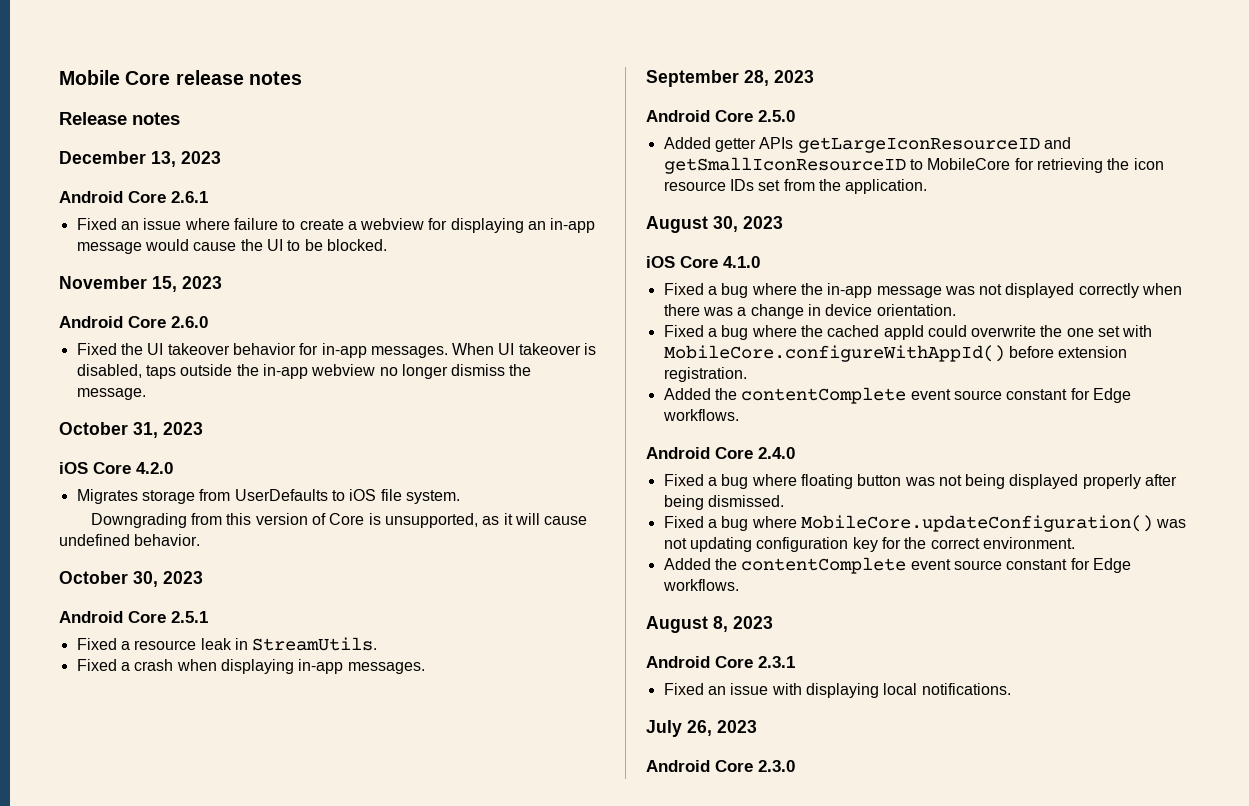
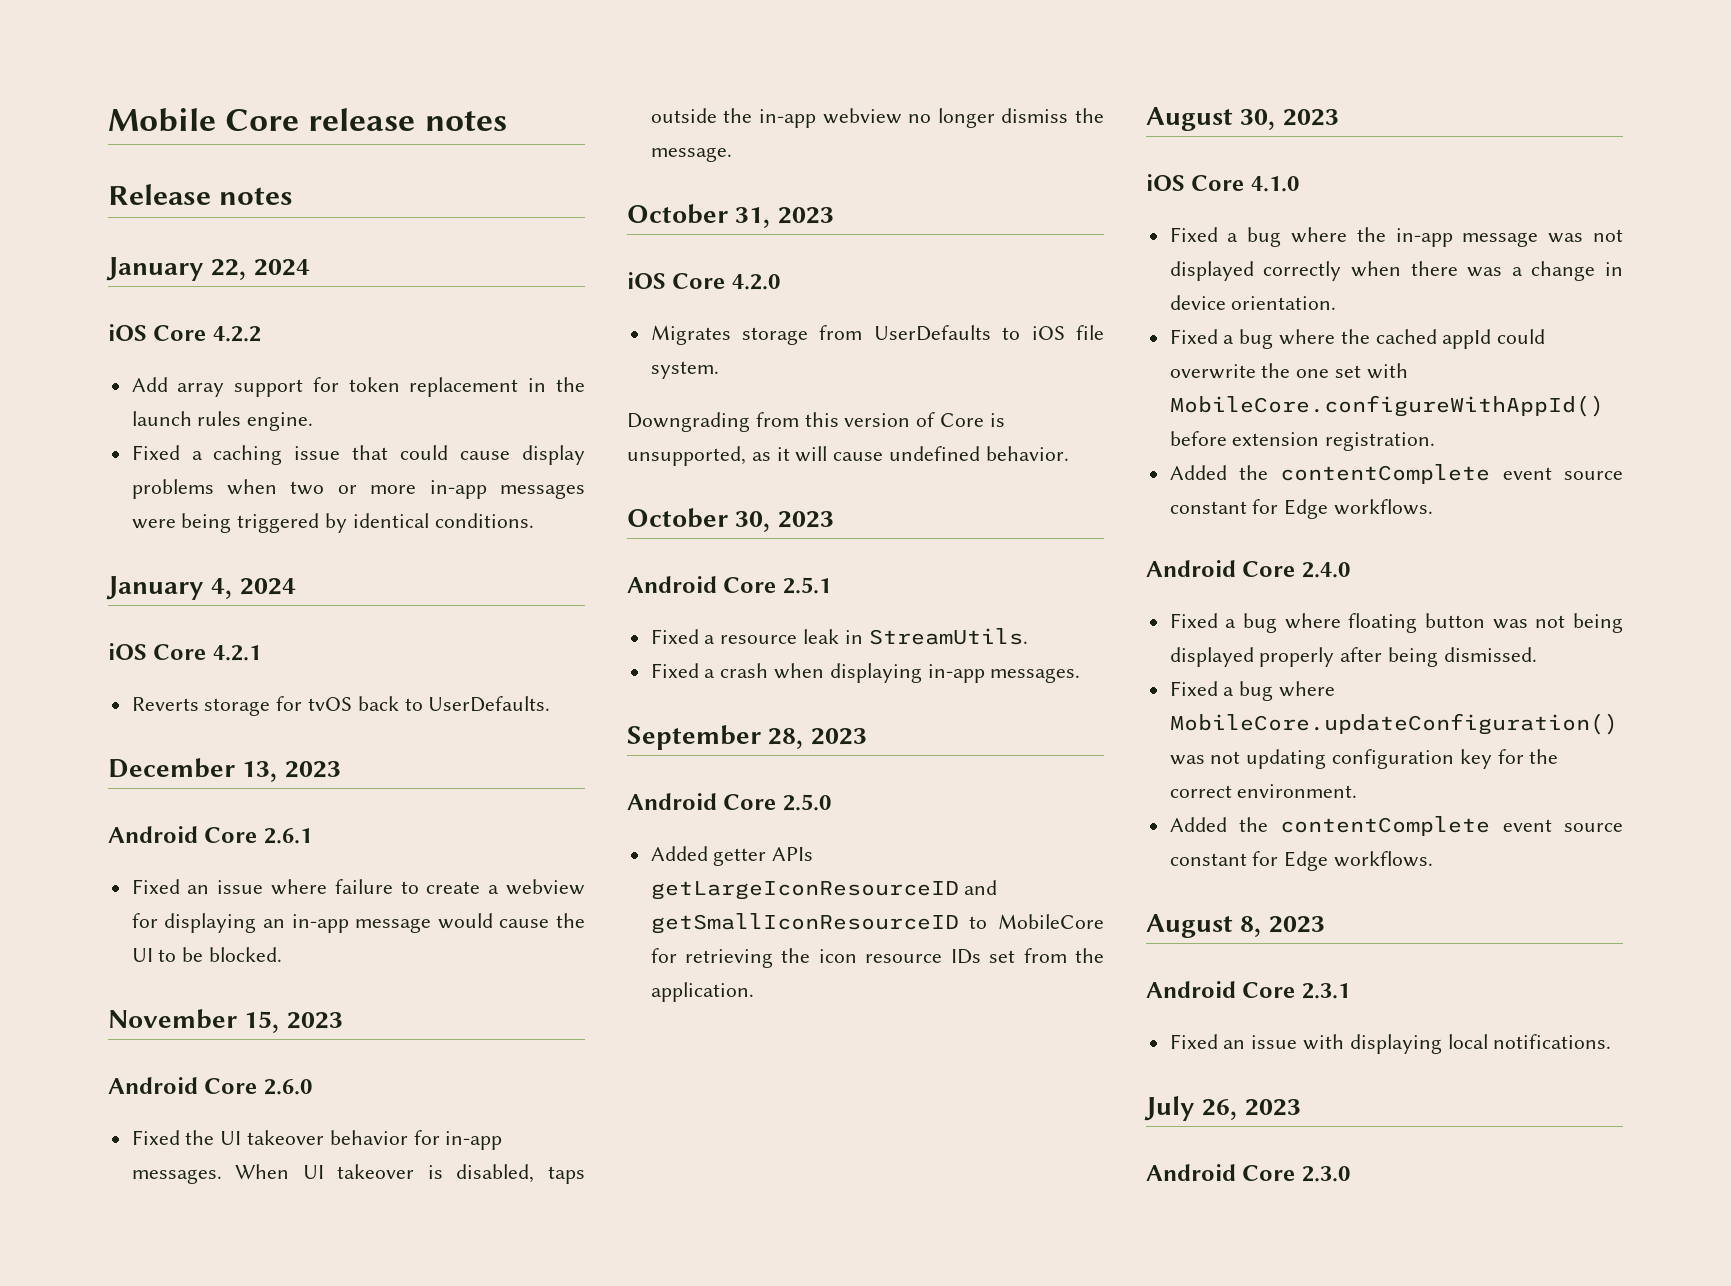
(180, 118) none -> [106,257,310,281] [108,324,261,342] [131,377,586,397] [131,411,314,431] [131,445,585,465] [131,479,585,499] [131,513,534,533] [106,576,296,600] [108,643,261,661] [131,696,551,716] // January 22, 2024 // iOS Core 4.2.2 // Add array support for token replacement in the launch rules engine. // Fixed a caching issue that could cause display problems when two or more in-app messages were being triggered by identical conditions. // January 4, 2024 // iOS Core 4.2.1 // Reverts storage for tvOS back to UserDefaults.

